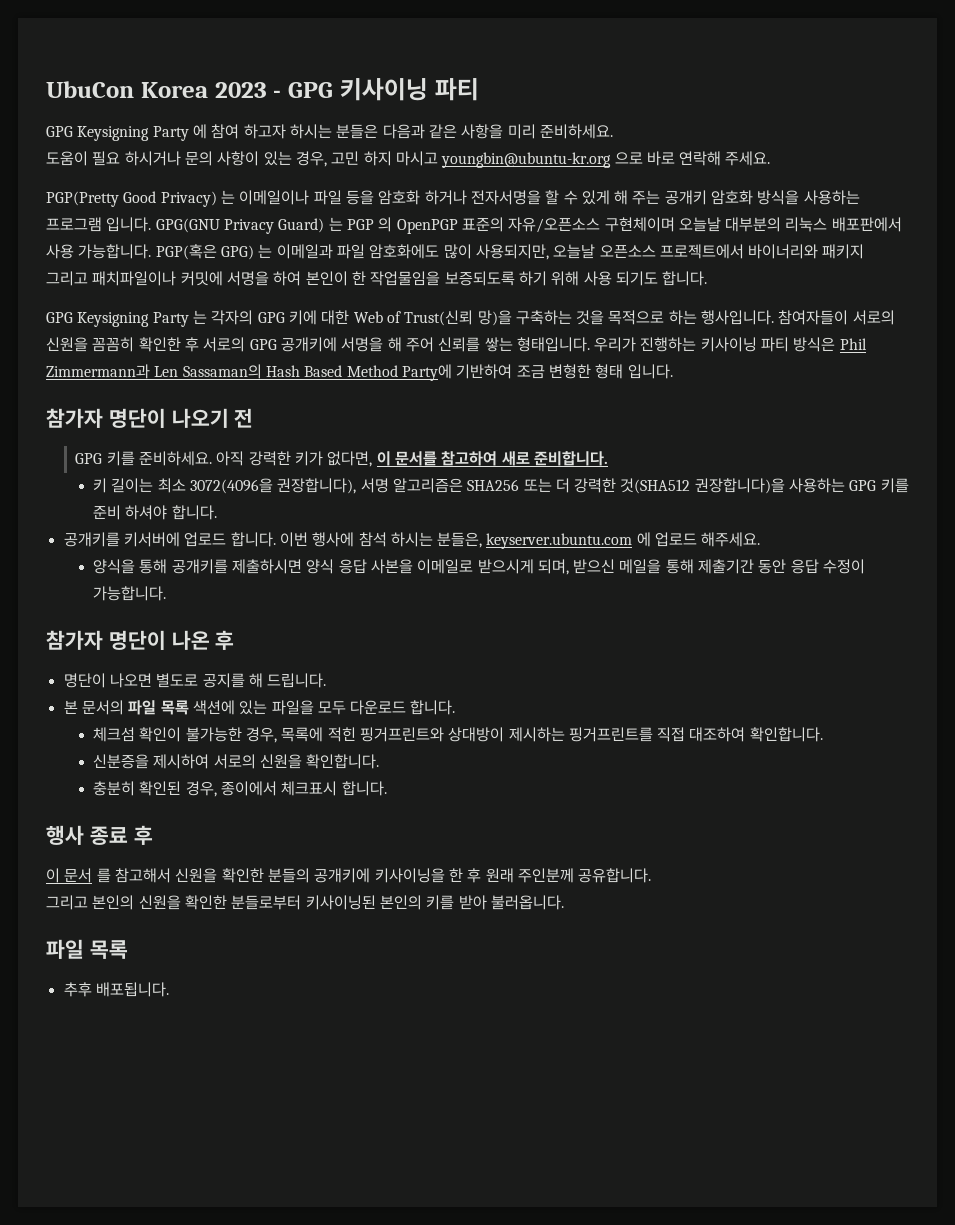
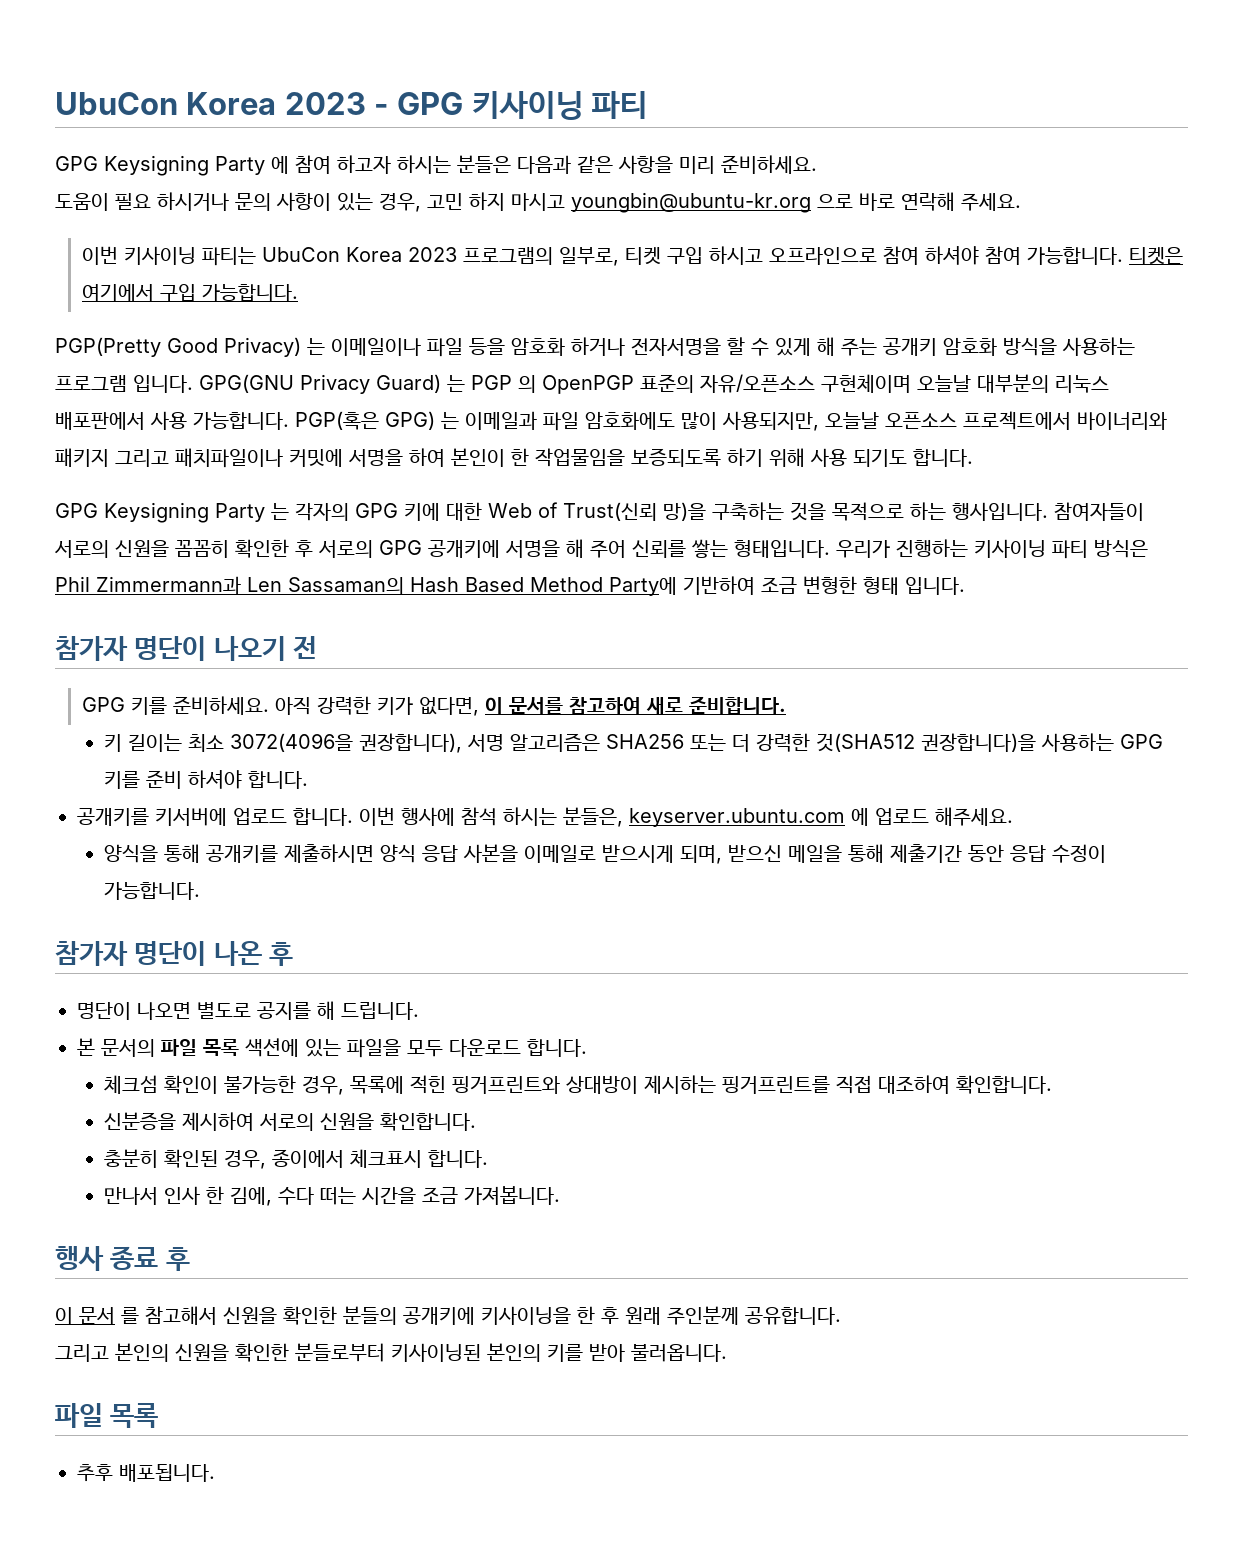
(771, 158) none -> [81,246,1183,266] [81,284,298,302] // 이번 키사이닝 파티는 UbuCon Korea 2023 프로그램의 일부로, 티켓 구입 하시고 오프라인으로 참여 하셔야 참여 가능합니다. 티켓은 여기에서 구입 가능합니다.
(387, 788) none -> [103,1186,560,1206] // 만나서 인사 한 김에, 수다 떠는 시간을 조금 가져봅니다.

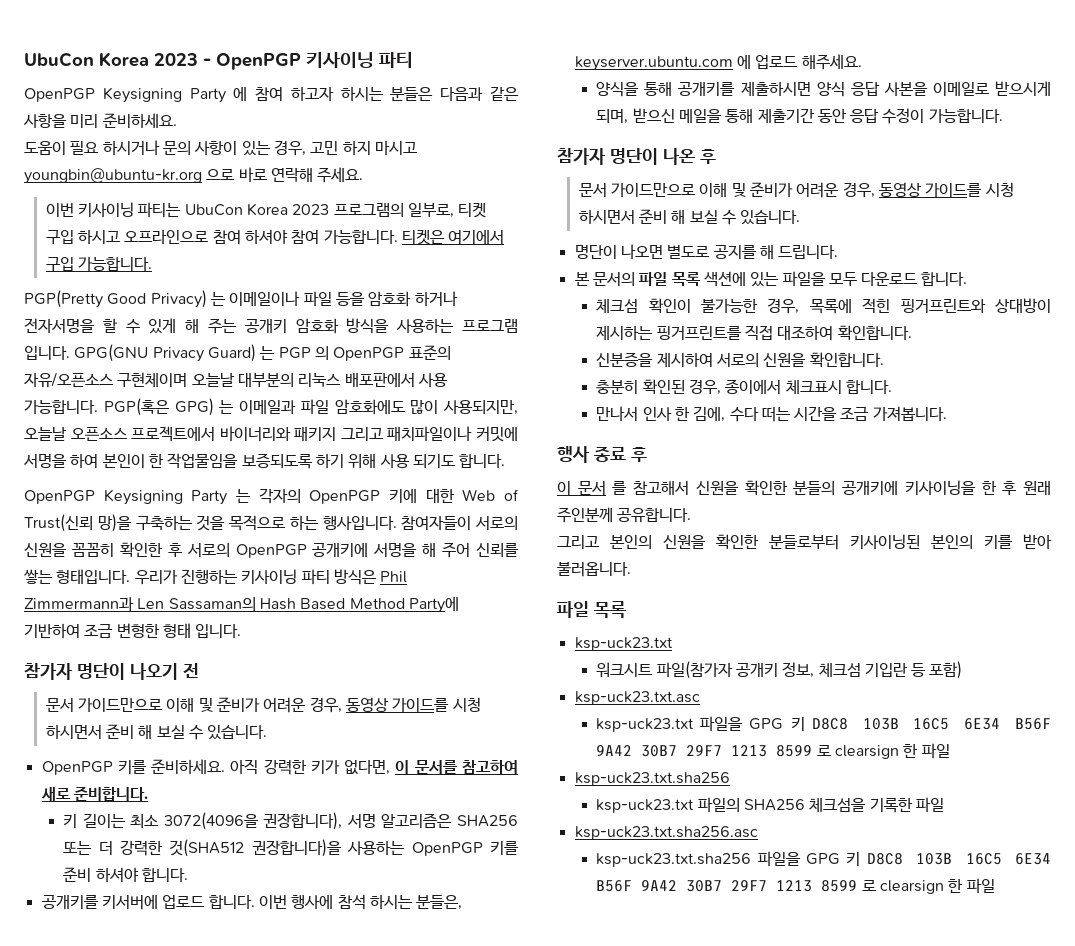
[397,92,464,115] GPG -> [216,53,301,70] OpenPGP
[55,156,98,171] GPG -> [24,88,95,102] OpenPGP
[55,503,98,518] GPG -> [24,490,95,504] OpenPGP
[355,503,398,518] GPG -> [309,490,381,504] OpenPGP
[379,540,422,555] GPG -> [235,544,307,558] OpenPGP
[81,697,125,712] GPG -> [45,697,481,713] [45,724,268,740] [41,761,113,775] 문서 가이드만으로 이해 및 준비가 어려운 경우, 동영상 가이드를 시청 하시면서 준비 해 보실 수 있습니다. // OpenPGP
[1119,734,1163,749] GPG -> [411,842,483,856] OpenPGP
(293, 954) none -> [578,182,1014,198] [578,209,801,225] // 문서 가이드만으로 이해 및 준비가 어려운 경우, 동영상 가이드를 시청 하시면서 준비 해 보실 수 있습니다.
[77,1464,215,1482] 추후 배포됩니다. -> [574,637,673,651] [596,661,963,679] [574,691,700,705] [596,716,1051,732] [596,743,950,759] [574,772,730,786] [596,797,944,813] [574,826,758,840] [596,851,1051,867] [596,878,995,894] ksp-uck23.txt // 워크시트 파일(참가자 공개키 정보, 체크섬 기입란 등 포함) // ksp-uck23.txt.asc // ksp-uck23.txt 파일을 GPG 키 D8C8 103B 16C5 6E34 B56F 9A42 30B7 29F7 1213 8599 로 clearsign 한 파일 // ksp-uck23.txt.sha256 // ksp-uck23.txt 파일의 SHA256 체크섬을 기록한 파일 // ksp-uck23.txt.sha256.asc // ksp-uck23.txt.sha256 파일을 GPG 키 D8C8 103B 16C5 6E34 B56F 9A42 30B7 29F7 1213 8599 로 clearsign 한 파일

